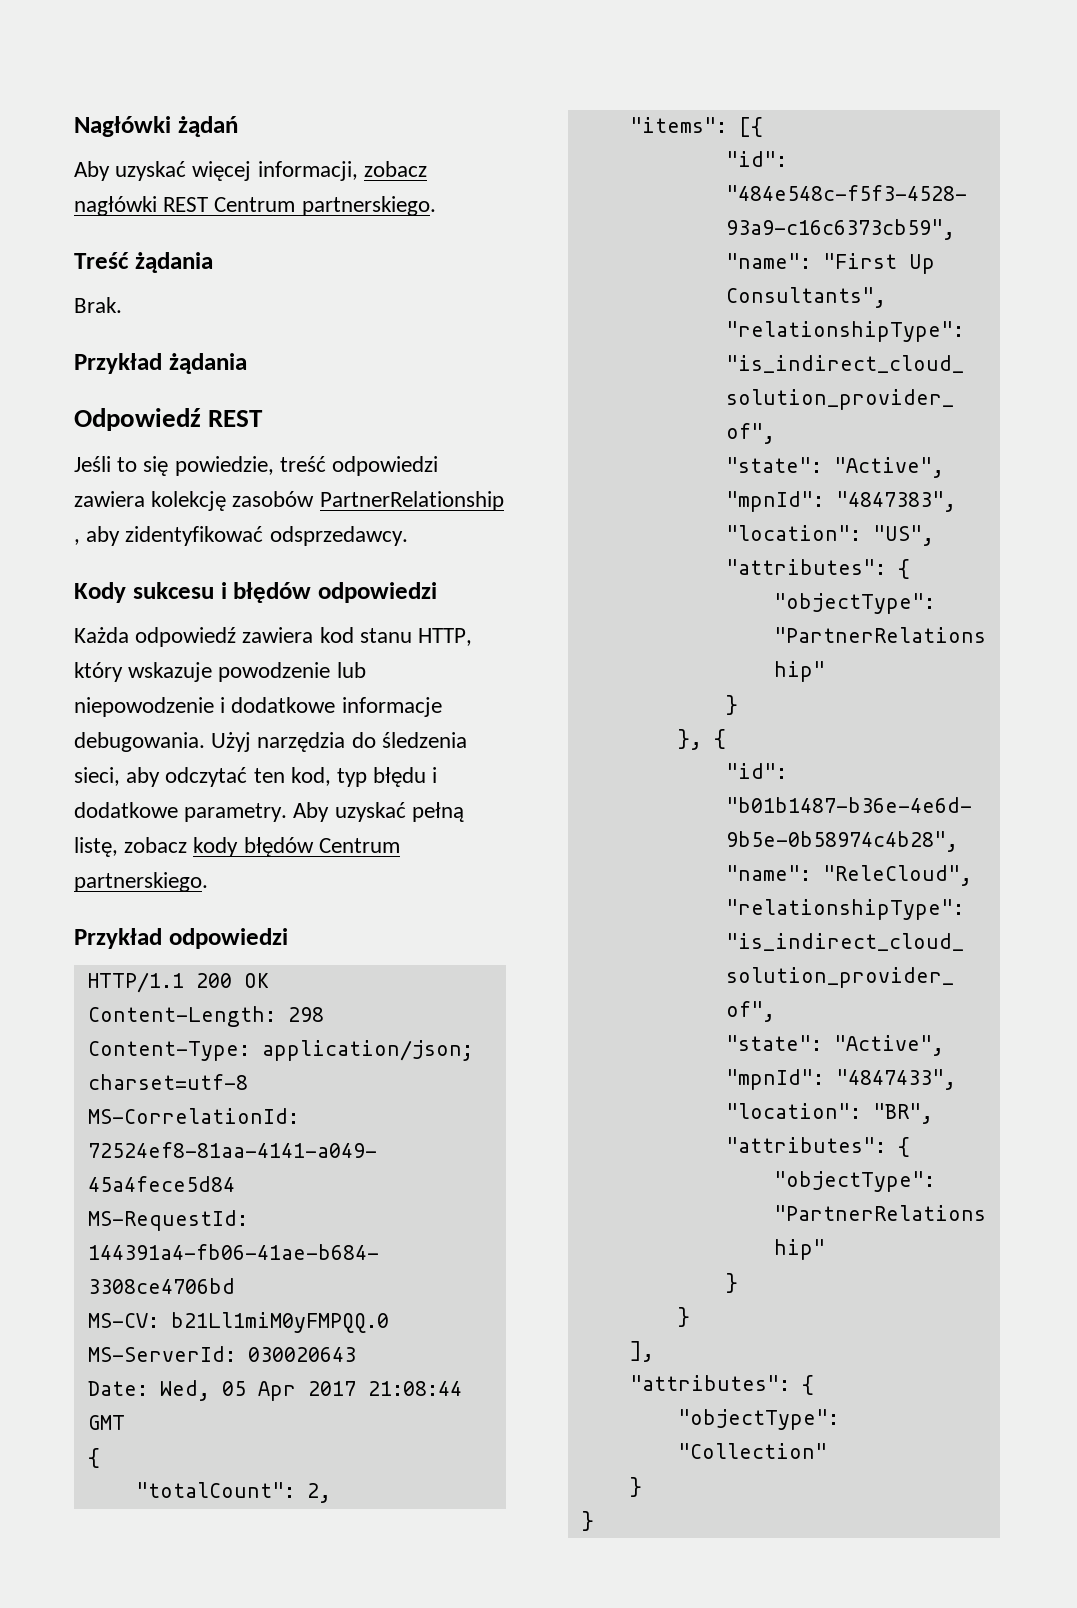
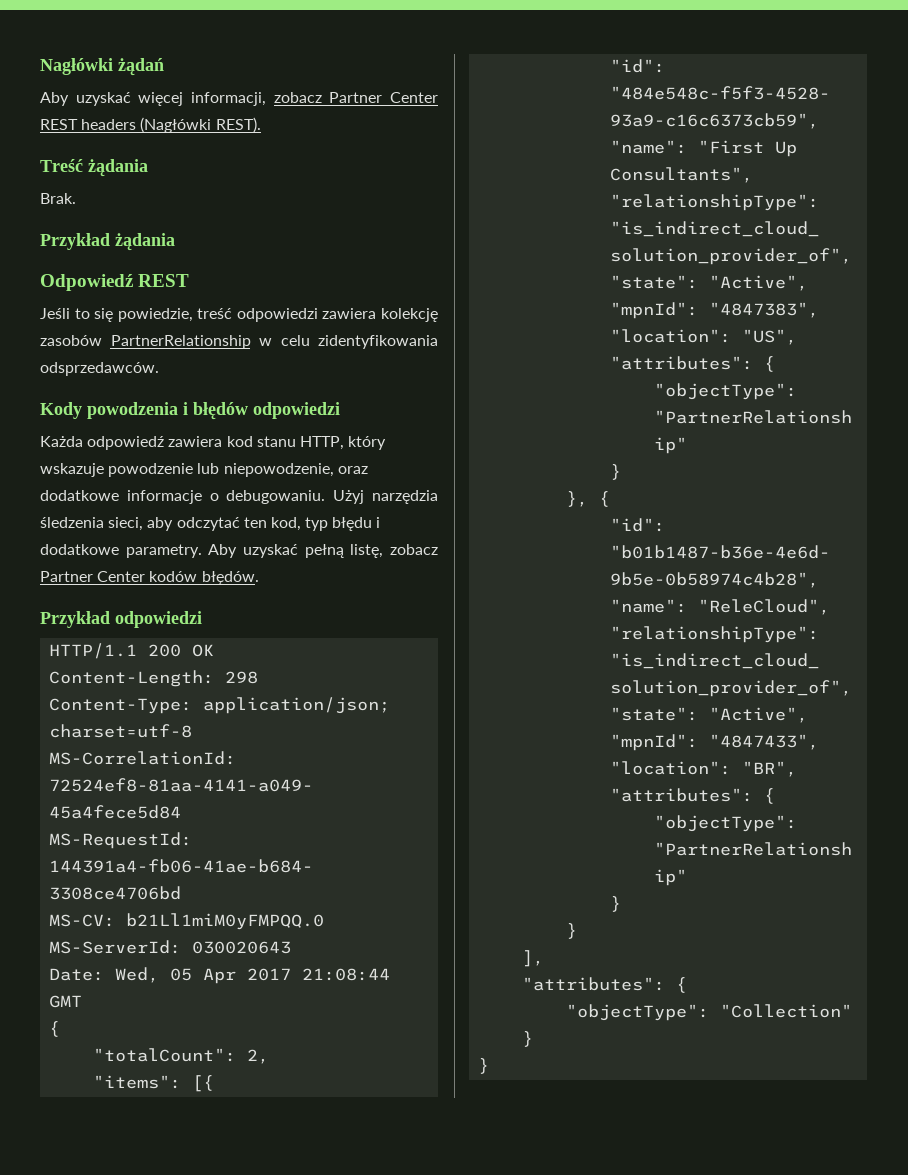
[74,196,436,216] nagłówki REST Centrum partnerskiego. -> [329,92,438,103] [40,117,261,133] Partner Center REST headers (Nagłówki REST).
[74,526,408,546] , aby zidentyfikować odsprzedawcy. -> [259,335,438,349] [40,362,159,376] w celu zidentyfikowania odsprzedawców.
[132,582,214,599] sukcesu -> [87,402,178,419] powodzenia
[74,697,442,717] [74,732,205,752] niepowodzenie i dodatkowe informacje debugowania. -> [223,463,368,477] [40,490,326,504] niepowodzenie, oraz dodatkowe informacje o debugowaniu.
[351,732,376,748] do -> (439, 497) none
[193,837,400,857] [74,872,208,892] kody błędów Centrum partnerskiego. -> [40,571,259,585] Partner Center kodów błędów.

